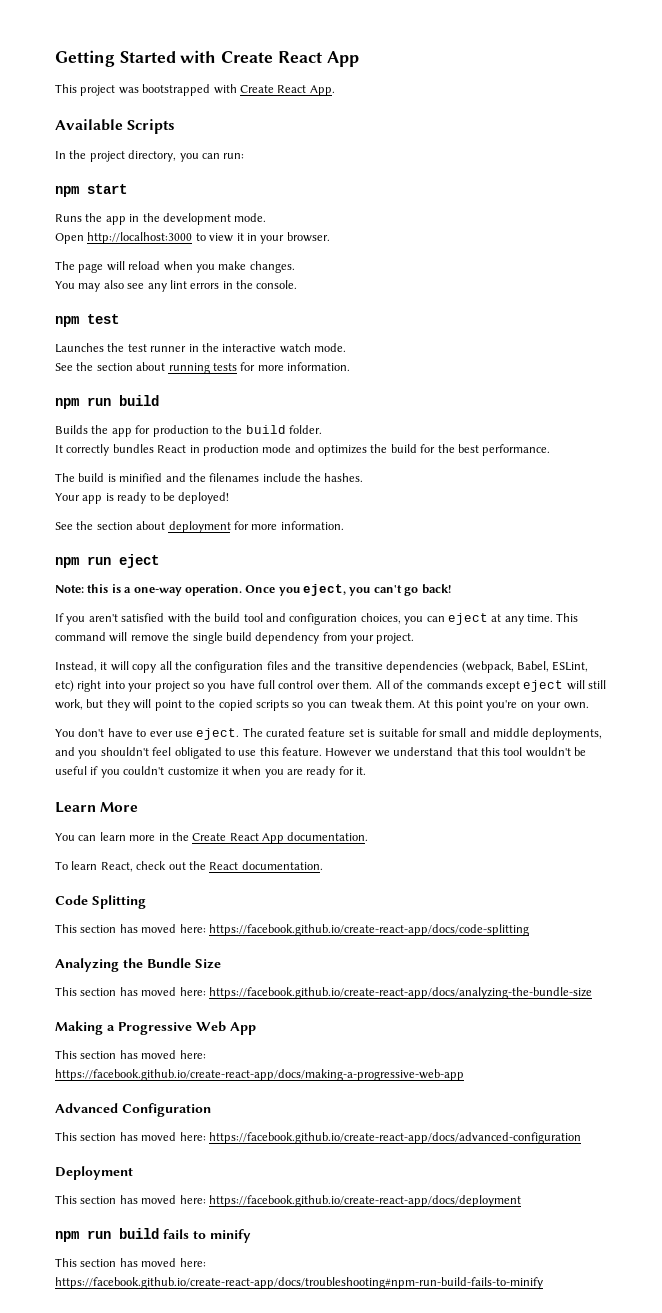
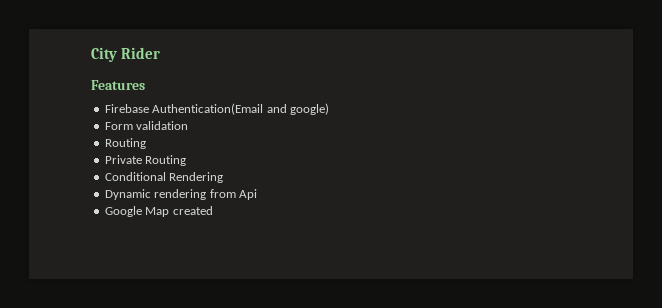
[55,50,359,67] [55,84,335,96] [55,119,176,134] [55,150,245,162] [55,184,127,197] [55,213,267,225] [55,232,330,244] [55,261,295,273] [55,280,298,292] [55,314,119,327] [55,343,346,353] [55,362,350,374] [55,395,159,409] [55,425,322,437] [55,444,551,456] [55,473,364,482] [55,492,230,504] [55,521,344,533] [55,554,159,568] [55,584,451,596] [55,613,579,625] [55,632,415,644] [55,661,589,673] [55,680,607,692] [55,699,589,711] [55,728,603,740] [55,747,586,759] [55,766,367,778] [55,802,139,813] [55,832,369,844] [55,861,323,872] [55,895,146,909] [55,924,529,936] [55,958,221,972] [55,987,592,999] [55,1021,256,1035] [55,1050,206,1059] [55,1069,464,1081] [55,1103,211,1117] [55,1132,581,1144] [55,1166,133,1180] [55,1195,521,1207] [55,1228,251,1243] [55,1258,206,1267] [55,1277,543,1289] Getting Started with Create React App // This project was bootstrapped with Create React App. // Available Scripts // In the project directory, you can run: // npm start // Runs the app in the development mode. // Open http://localhost:3000 to view it in your browser. // The page will reload when you make changes. // You may also see any lint errors in the console. // npm test // Launches the test runner in the interactive watch mode. // See the section about running tests for more information. // npm run build // Builds the app for production to the build folder. // It correctly bundles React in production mode and optimizes the build for the best performance. // The build is minified and the filenames include the hashes. // Your app is ready to be deployed! // See the section about deployment for more information. // npm run eject // Note: this is a one-way operation. Once you eject, you can't go back! // If you aren't satisfied with the build tool and configuration choices, you can eject at any time. This command will remove the single build dependency from your project. // Instead, it will copy all the configuration files and the transitive dependencies (webpack, Babel, ESLint, etc) right into your project so you have full control over them. All of the commands except eject will still work, but they will point to the copied scripts so you can tweak them. At this point you're on your own. // You don't have to ever use eject. The curated feature set is suitable for small and middle deployments, and you shouldn't feel obligated to use this feature. However we understand that this tool wouldn't be useful if you couldn't customize it when you are ready for it. // Learn More // You can learn more in the Create React App documentation. // To learn React, check out the React documentation. // Code Splitting // This section has moved here: https://facebook.github.io/create-react-app/docs/code-splitting // Analyzing the Bundle Size // This section has moved here: https://facebook.github.io/create-react-app/docs/analyzing-the-bundle-size // Making a Progressive Web App // This section has moved here: https://facebook.github.io/create-react-app/docs/making-a-progressive-web-app // Advanced Configuration // This section has moved here: https://facebook.github.io/create-react-app/docs/advanced-configuration // Deployment // This section has moved here: https://facebook.github.io/create-react-app/docs/deployment // npm run build fails to minify // This section has moved here: https://facebook.github.io/create-react-app/docs/troubleshooting#npm-run-build-fails-to-minify -> [91,47,161,62] [91,80,145,90] [104,103,329,115] [104,121,189,130] [104,138,146,149] [104,155,187,166] [104,172,224,183] [104,189,257,200] [104,206,213,217] City Rider // Features // Firebase Authentication(Email and google) // Form validation // Routing // Private Routing // Conditional Rendering // Dynamic rendering from Api // Google Map created

